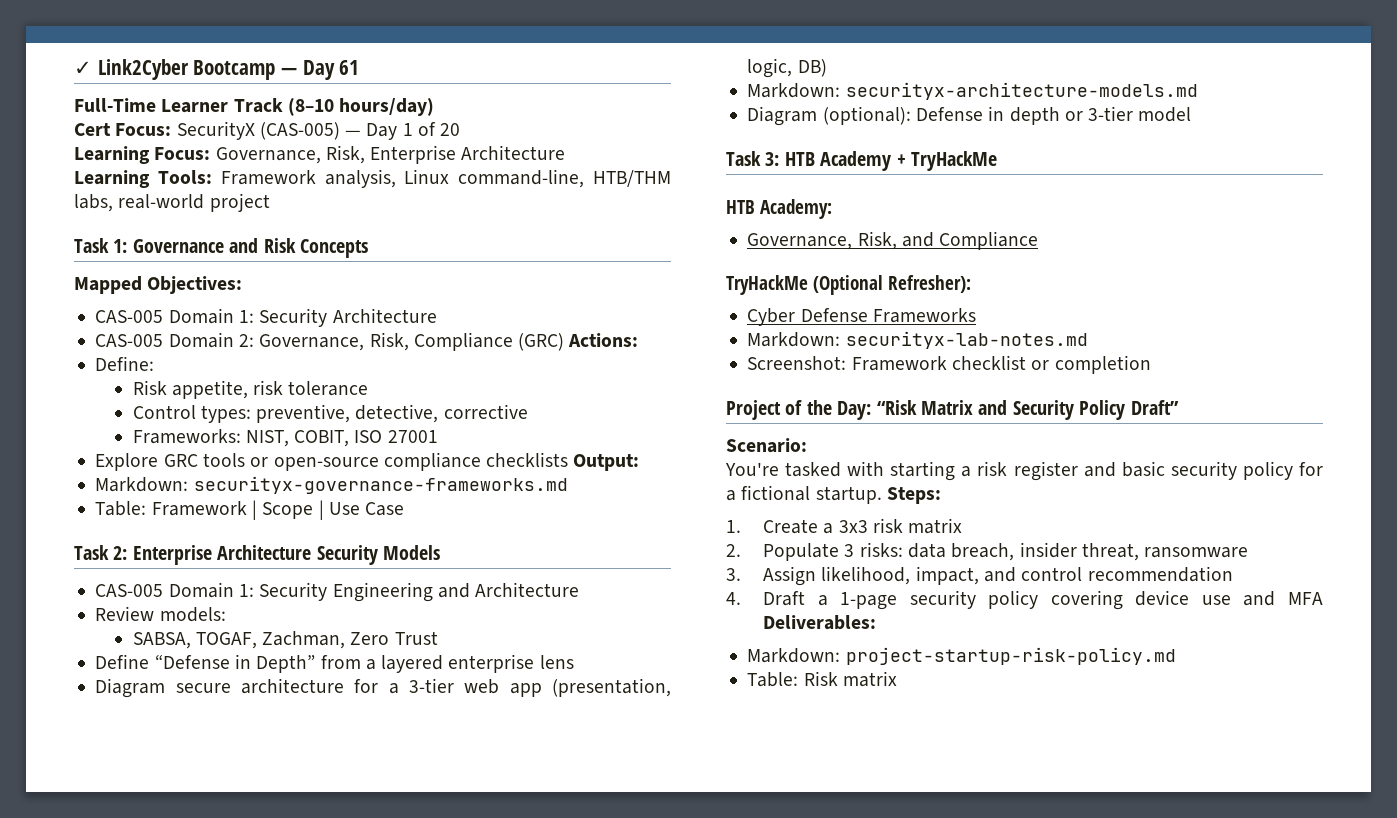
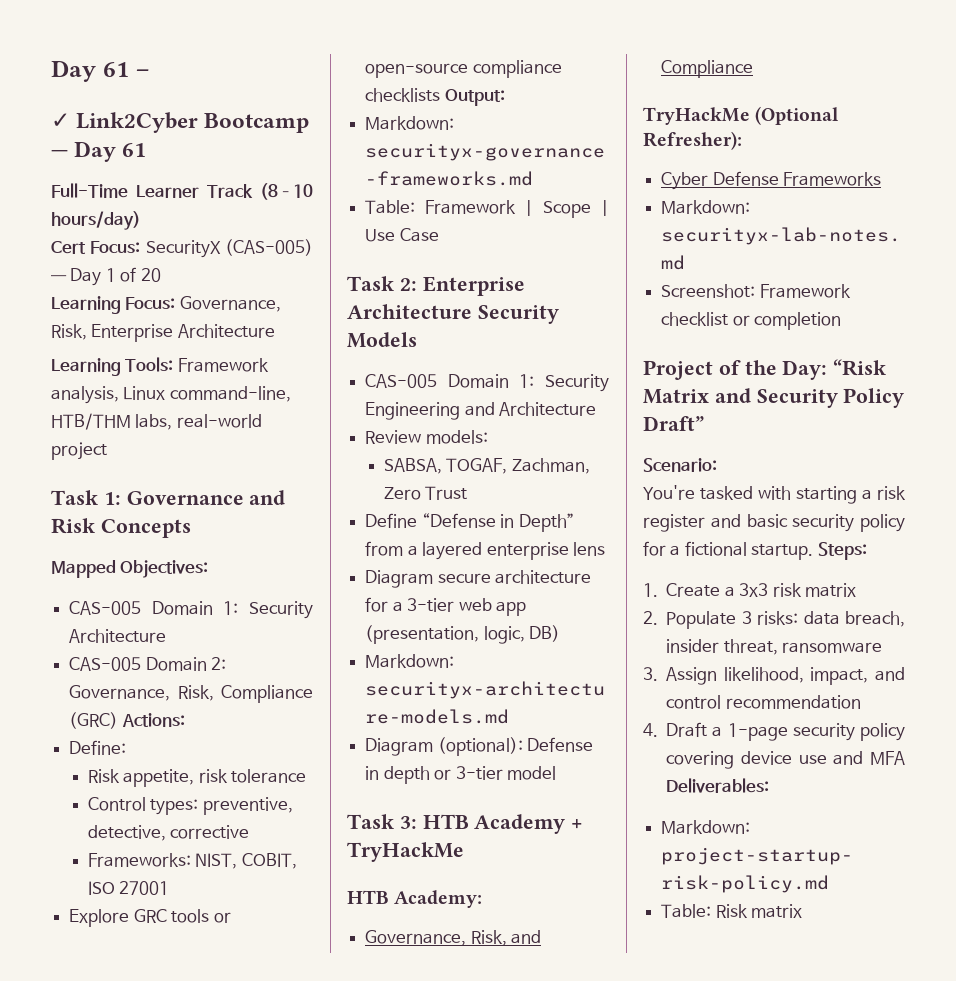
(74, 68) none -> [51,60,149,82] Day 61 – //

